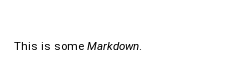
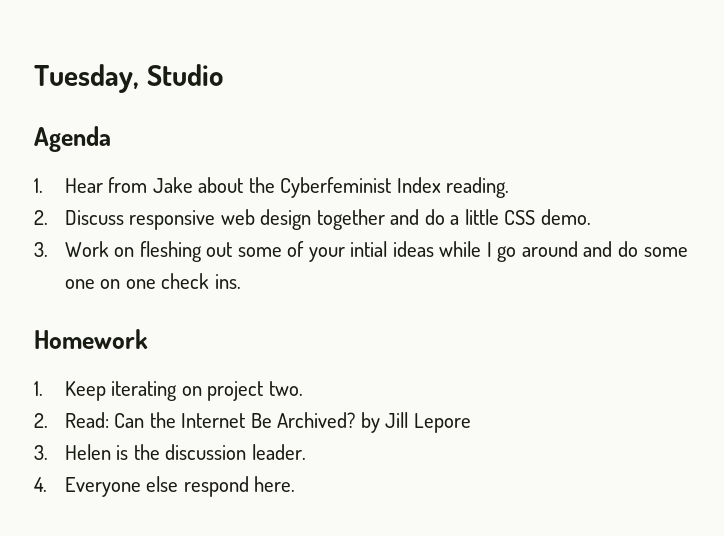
[14,42,143,50] This is some Markdown. -> [34,64,223,93] [34,126,111,152] [34,177,510,198] [34,209,591,230] [34,241,688,262] [64,273,241,289] [34,329,148,349] [34,381,303,401] [34,412,471,433] [34,444,306,460] [34,476,296,497] Tuesday, Studio // Agenda // 1. Hear from Jake about the Cyberfeminist Index reading. // 2. Discuss responsive web design together and do a little CSS demo. // 3. Work on fleshing out some of your intial ideas while I go around and do some one on one check ins. // Homework // 1. Keep iterating on project two. // 2. Read: Can the Internet Be Archived? by Jill Lepore // 3. Helen is the discussion leader. // 4. Everyone else respond here.

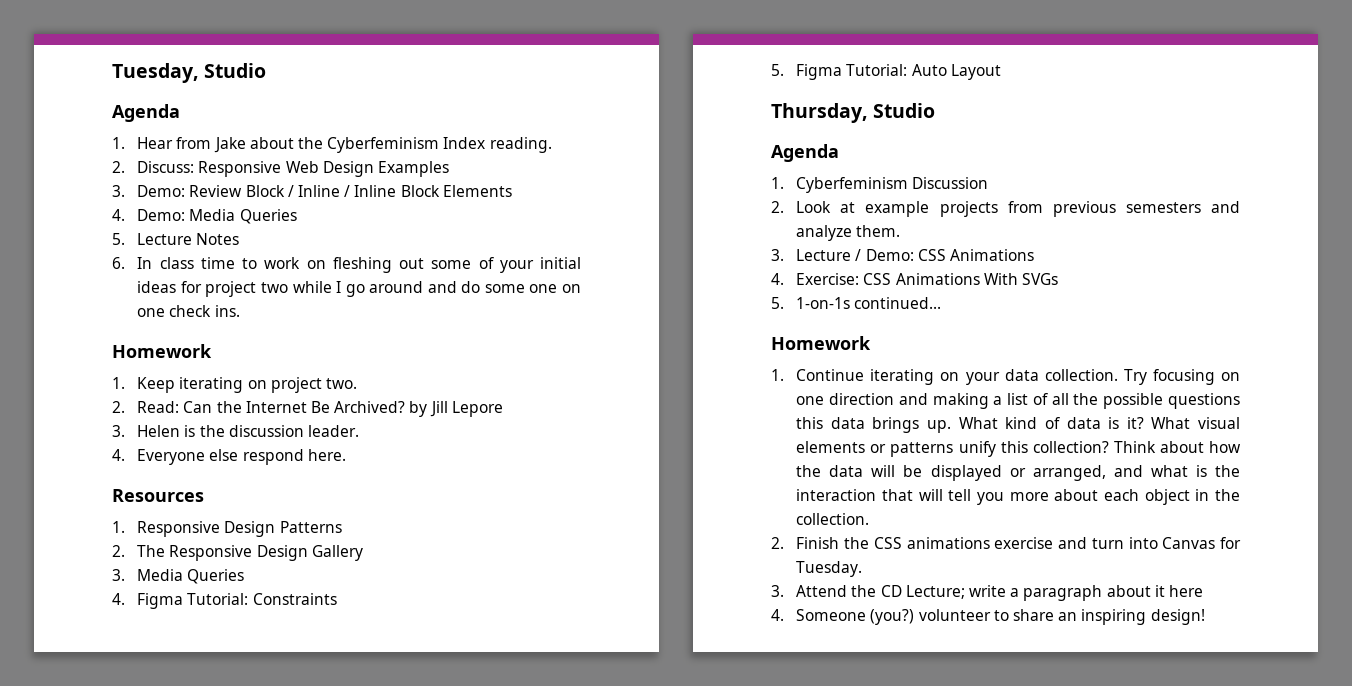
[280,177,392,198] Cyberfeminist -> [327,137,440,153] Cyberfeminism
[64,209,591,230] [34,241,109,257] Discuss responsive web design together and do a little CSS demo. // 3. Work -> [137,161,450,177] [112,185,512,197] [112,209,297,224] [112,233,240,245] [112,257,301,269] Discuss: Responsive Web Design Examples // 3. Demo: Review Block / Inline / Inline Block Elements // 4. Demo: Media Queries // 5. Lecture Notes // 6. In class time to work
[350,241,434,257] intial ideas -> [540,257,582,269] [137,281,288,297] initial ideas for project two
(296, 484) none -> [112,489,204,502] [112,521,342,537] [112,545,363,561] [112,569,245,584] [112,593,337,609] [771,64,1001,80] [771,103,936,123] [771,144,839,162] [771,177,989,193] [771,201,1240,217] [796,225,901,241] [771,249,1035,261] [771,273,1059,285] [771,297,942,309] [771,336,871,350] [771,369,1240,385] [796,393,1240,409] [796,417,1240,433] [796,441,1241,457] [796,465,1240,481] [796,489,1240,505] [796,513,870,525] [771,537,1241,549] [796,561,863,577] [771,585,1203,601] [771,609,1205,625] // Resources // 1. Responsive Design Patterns // 2. The Responsive Design Gallery // 3. Media Queries // 4. Figma Tutorial: Constraints // 5. Figma Tutorial: Auto Layout // Thursday, Studio // Agenda // 1. Cyberfeminism Discussion // 2. Look at example projects from previous semesters and analyze them. // 3. Lecture / Demo: CSS Animations // 4. Exercise: CSS Animations With SVGs // 5. 1-on-1s continued... // Homework // 1. Continue iterating on your data collection. Try focusing on one direction and making a list of all the possible questions this data brings up. What kind of data is it? What visual elements or patterns unify this collection? Think about how the data will be displayed or arranged, and what is the interaction that will tell you more about each object in the collection. // 2. Finish the CSS animations exercise and turn into Canvas for Tuesday. // 3. Attend the CD Lecture; write a paragraph about it here // 4. Someone (you?) volunteer to share an inspiring design!

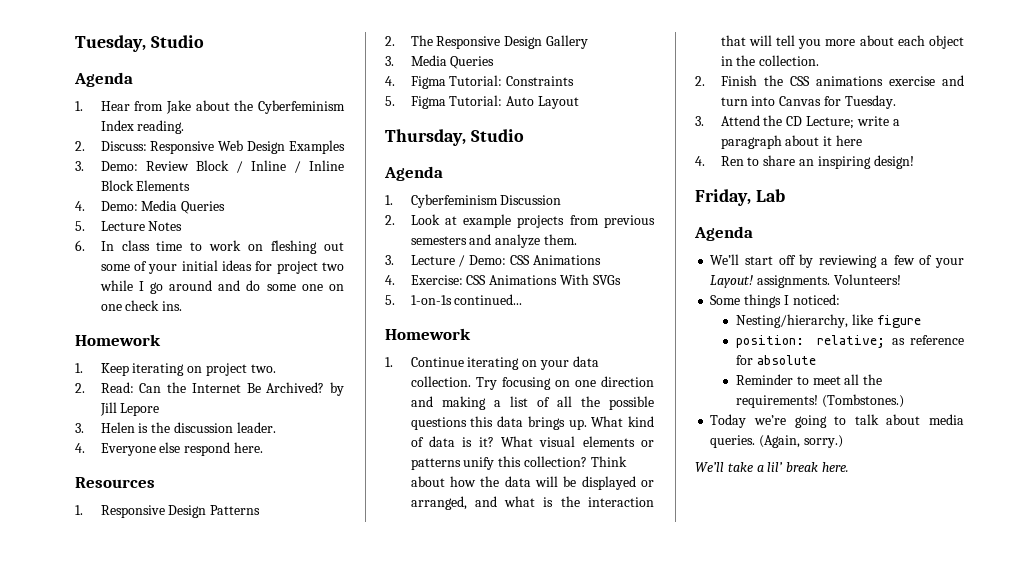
[796,609,991,625] Someone (you?) volunteer -> [720,156,744,166] Ren
(1205, 617) none -> [695,189,785,206] [694,226,753,241] [710,254,964,268] [710,274,901,288] [710,294,840,308] [736,314,921,328] [736,335,964,348] [736,355,816,365] [736,374,883,385] [736,394,904,408] [710,414,964,428] [710,435,843,448] [695,462,849,472] // Friday, Lab // Agenda // We’ll start off by reviewing a few of your Layout! assignments. Volunteers! // Some things I noticed: // Nesting/hierarchy, like figure // position: relative; as reference for absolute // Reminder to meet all the requirements! (Tombstones.) // Today we’re going to talk about media queries. (Again, sorry.) // We’ll take a lil’ break here.

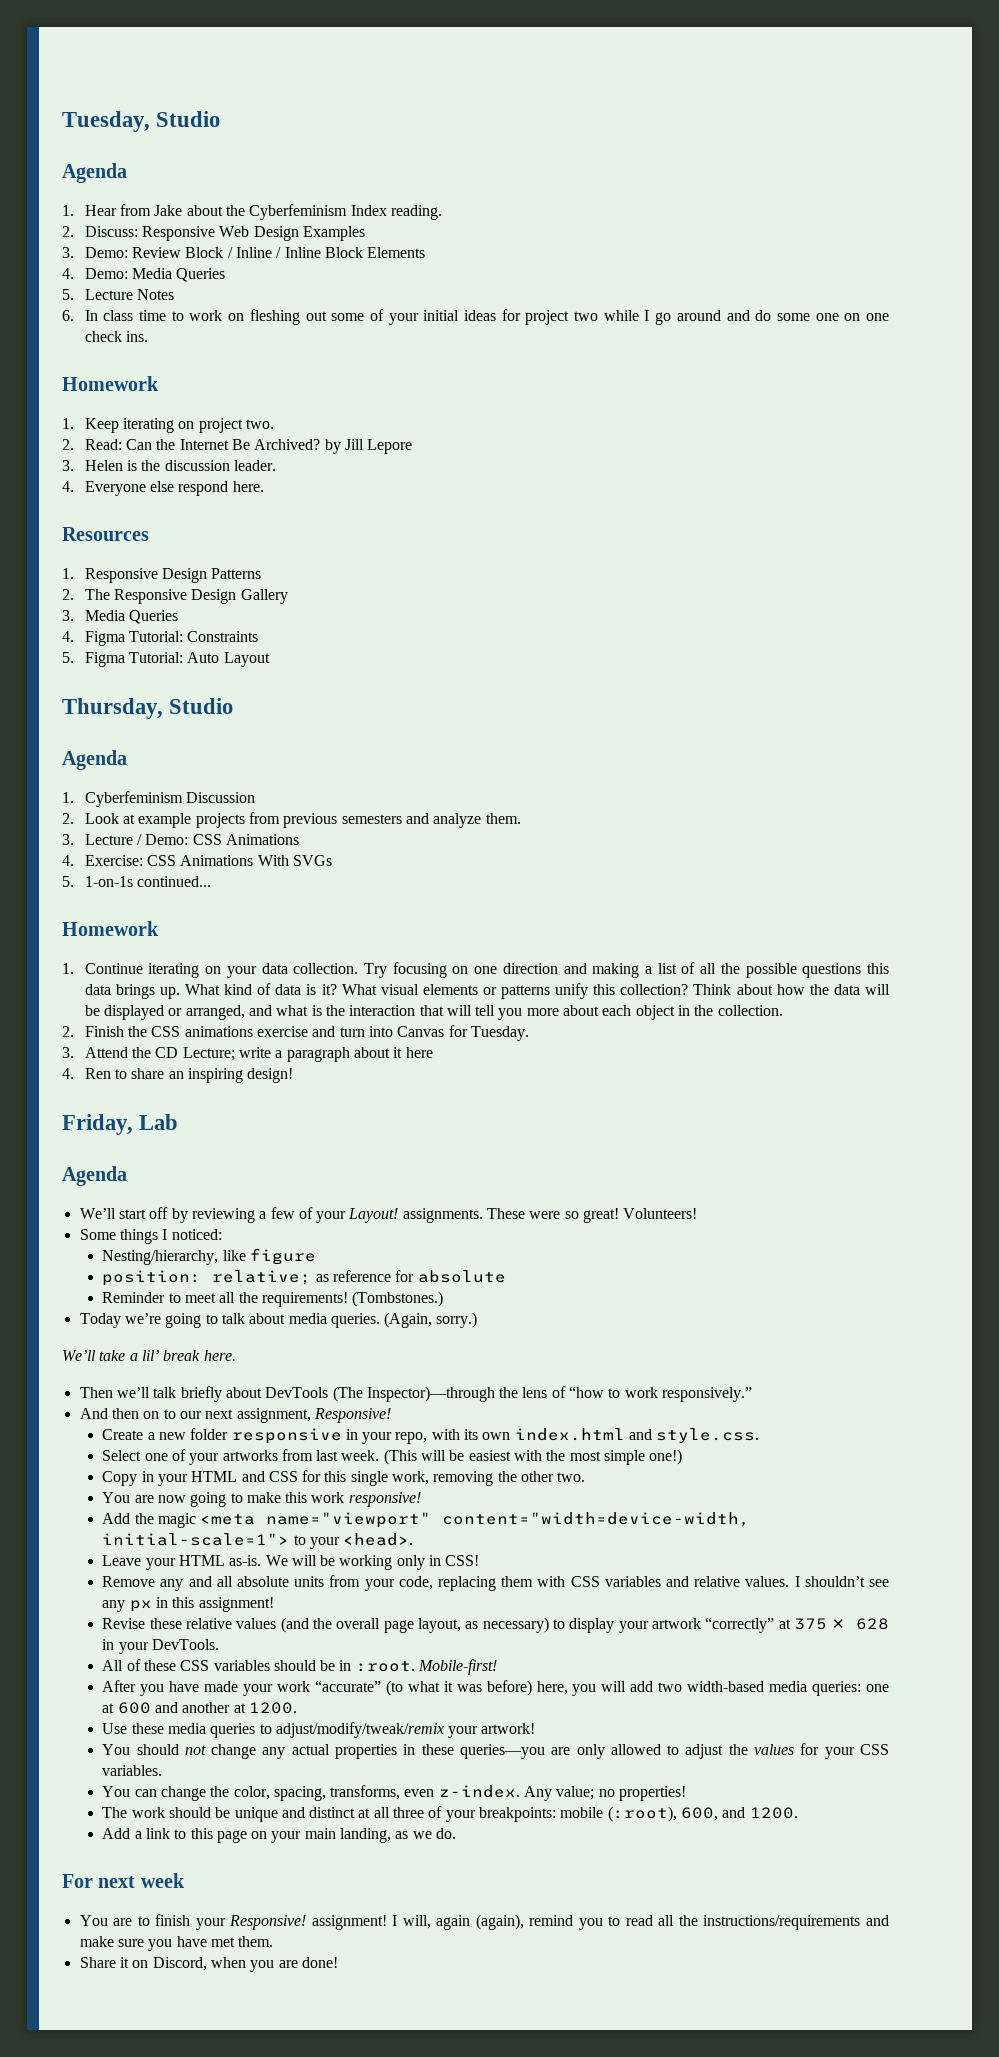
(831, 281) none -> [487,1208,620,1223] These were so great!
(849, 467) none -> [79,1386,753,1402] [79,1408,391,1423] [102,1428,760,1444] [102,1449,683,1465] [102,1470,586,1486] [102,1492,421,1507] [102,1512,751,1528] [102,1533,414,1549] [102,1555,480,1570] [102,1575,889,1591] [102,1597,274,1612] [102,1617,889,1633] [102,1639,219,1654] [102,1659,498,1675] [102,1680,890,1696] [102,1702,297,1714] [102,1722,536,1738] [102,1743,890,1759] [102,1765,163,1776] [102,1785,687,1801] [102,1806,798,1822] [102,1828,457,1843] [62,1873,185,1888] [79,1914,890,1930] [79,1936,274,1951] [79,1957,338,1972] // Then we’ll talk briefly about DevTools (The Inspector)—through the lens of “how to work responsively.” // And then on to our next assignment, Responsive! // Create a new folder responsive in your repo, with its own index.html and style.css. // Select one of your artworks from last week. (This will be easiest with the most simple one!) // Copy in your HTML and CSS for this single work, removing the other two. // You are now going to make this work responsive! // Add the magic <meta name="viewport" content="width=device-width, initial-scale=1"> to your <head>. // Leave your HTML as-is. We will be working only in CSS! // Remove any and all absolute units from your code, replacing them with CSS variables and relative values. I shouldn’t see any px in this assignment! // Revise these relative values (and the overall page layout, as necessary) to display your artwork “correctly” at 375 ✕ 628 in your DevTools. // All of these CSS variables should be in :root. Mobile-first! // After you have made your work “accurate” (to what it was before) here, you will add two width-based media queries: one at 600 and another at 1200. // Use these media queries to adjust/modify/tweak/remix your artwork! // You should not change any actual properties in these queries—you are only allowed to adjust the values for your CSS variables. // You can change the color, spacing, transforms, even z-index. Any value; no properties! // The work should be unique and distinct at all three of your breakpoints: mobile (:root), 600, and 1200. // Add a link to this page on your main landing, as we do. // For next week // You are to finish your Responsive! assignment! I will, again (again), remind you to read all the instructions/requirements and make sure you have met them. // Share it on Discord, when you are done!

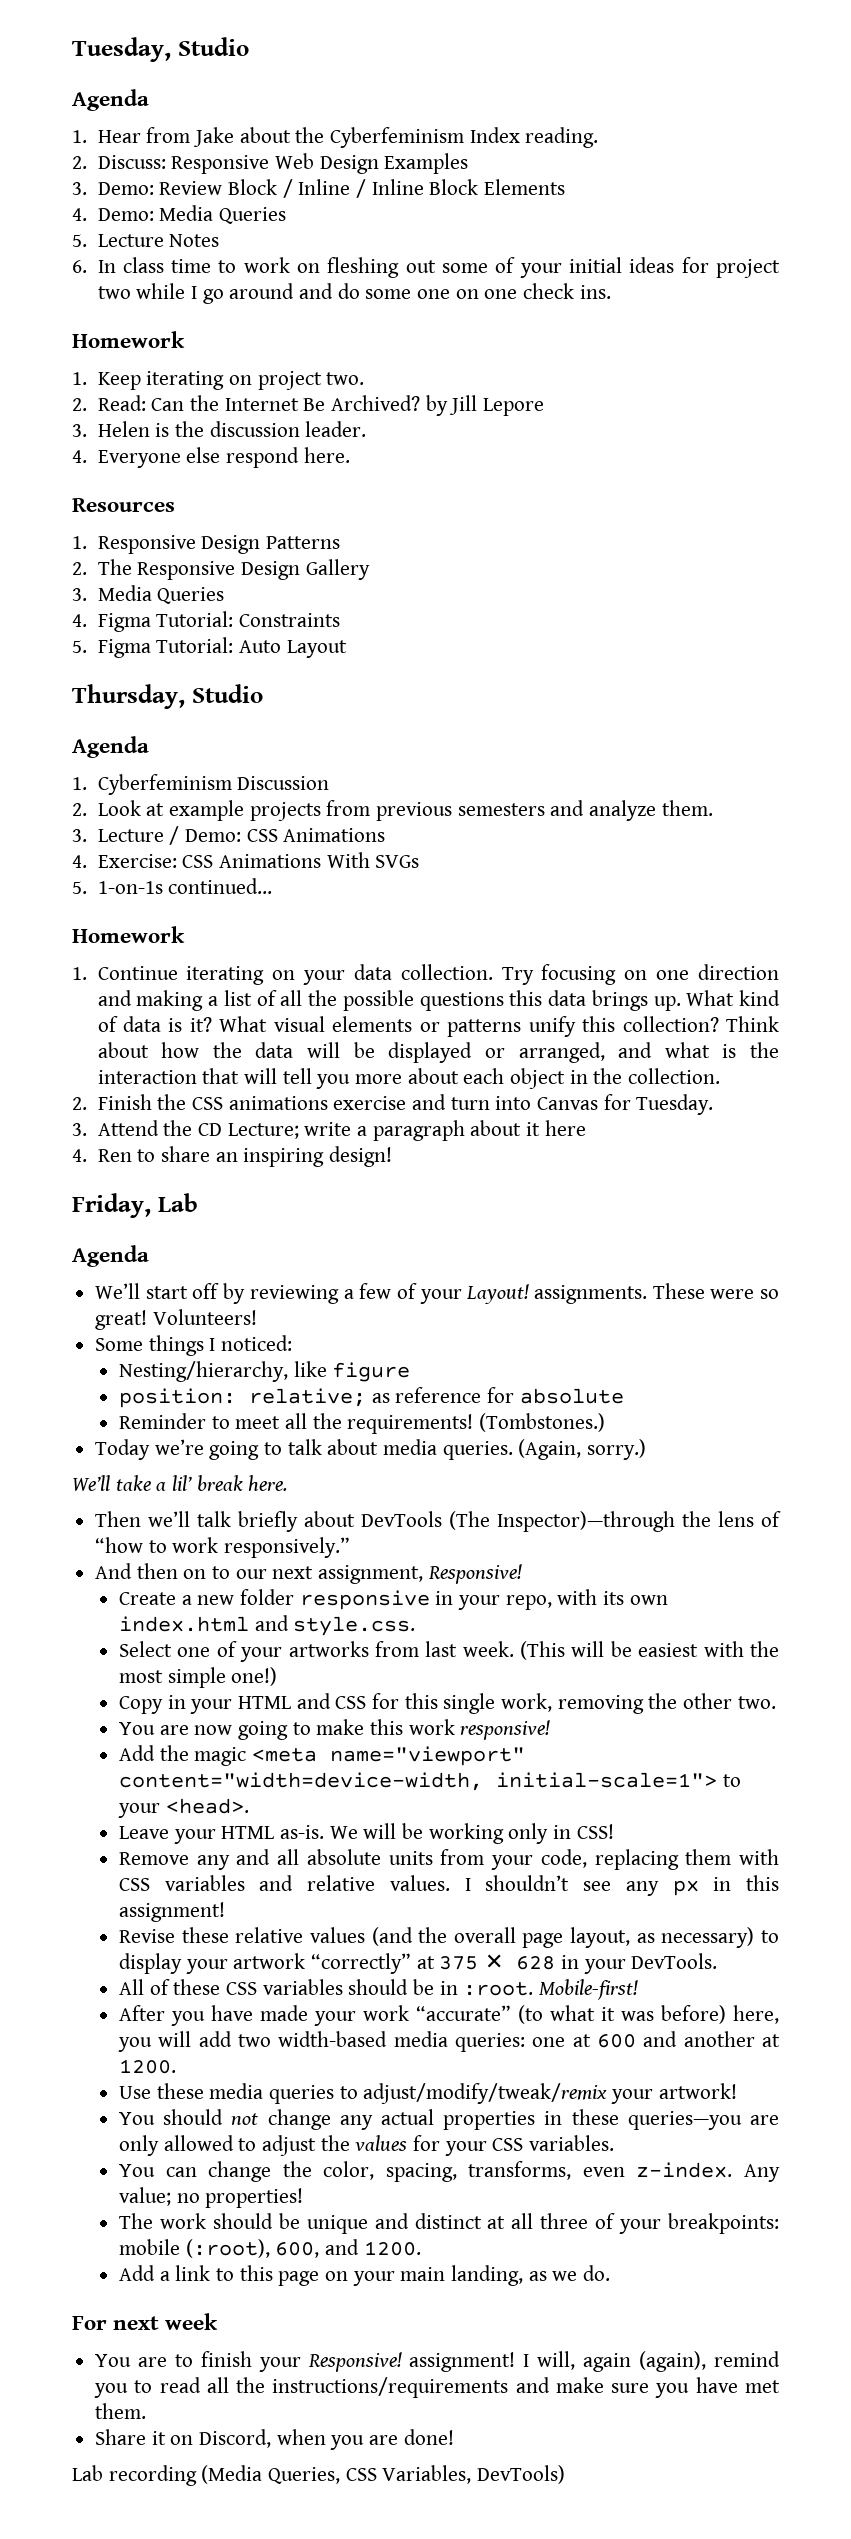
(338, 1962) none -> [72,2465,566,2486] // Lab recording (Media Queries, CSS Variables, DevTools)

